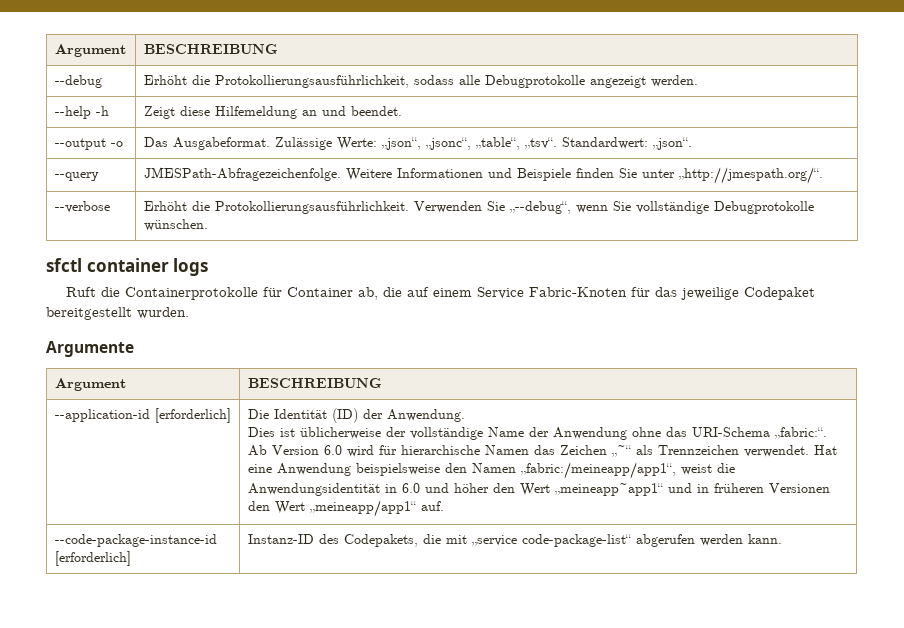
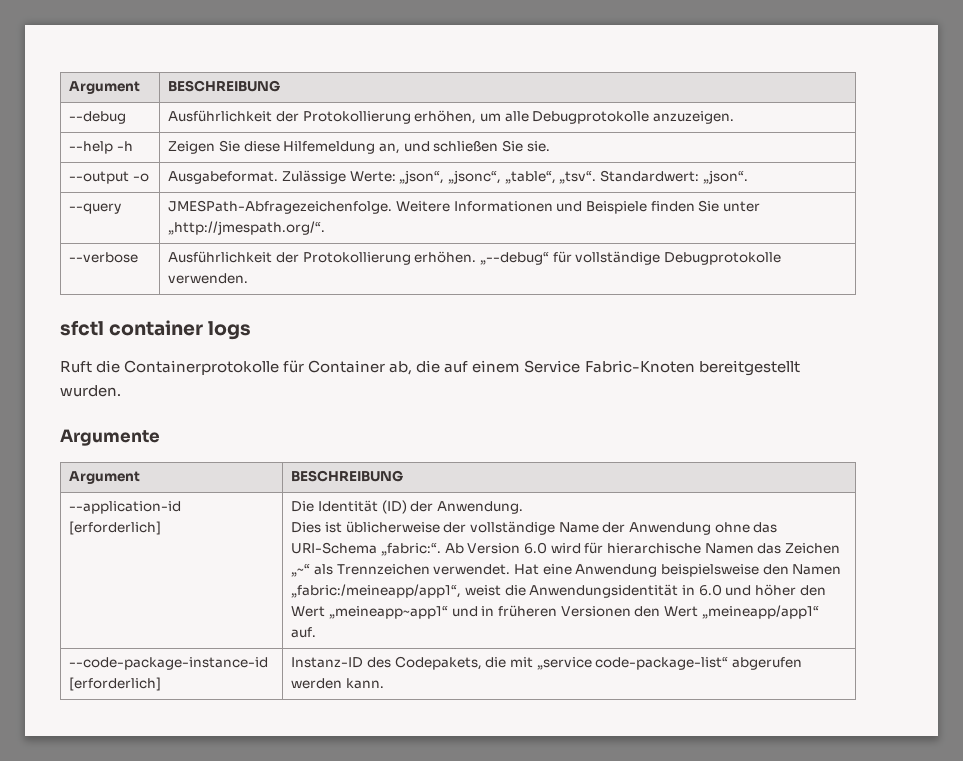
[143,75,698,88] [54,106,109,119] [143,106,402,119] Erhöht die Protokollierungsausführlichkeit, sodass alle Debugprotokolle angezeigt werden. // --help -h | Zeigt diese Hilfemeldung an und beendet. -> [168,110,734,124] [69,141,134,154] [168,140,550,154] Ausführlichkeit der Protokollierung erhöhen, um alle Debugprotokolle anzuzeigen. // --help -h | Zeigen Sie diese Hilfemeldung an, und schließen Sie sie.
[143,137,168,147] Das -> (150, 177) none
[143,201,631,214] Erhöht die Protokollierungsausführlichkeit. Verwenden Sie „--debug“, wenn Sie -> [168,251,572,265] Ausführlichkeit der Protokollierung erhöhen. „--debug“ für
[143,219,208,231] wünschen. -> [168,273,249,284] verwenden.
[630,287,815,300] für das jeweilige Codepaket -> (695, 366) none

